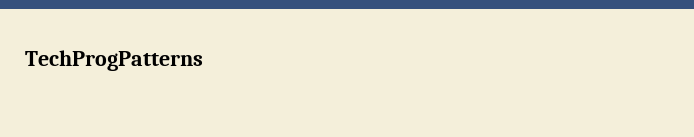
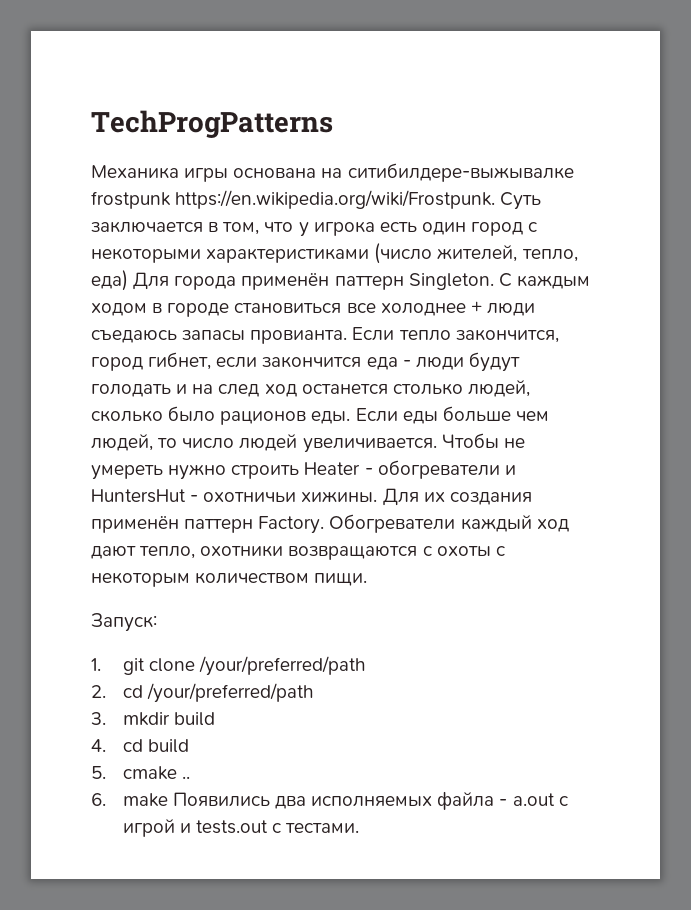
(203, 60) none -> [91,163,574,182] [91,190,542,210] [91,221,539,237] [91,243,578,264] [91,270,590,291] [91,301,535,317] [91,327,559,344] [91,352,520,372] [91,380,530,397] [91,406,549,425] [90,433,525,453] [91,460,516,480] [91,488,532,506] [91,514,569,534] [91,545,506,560] [91,572,368,587] [91,613,157,632] [91,656,366,676] [91,683,313,703] [91,712,215,726] [91,739,189,753] [91,766,190,780] [91,791,569,810] [122,819,360,837] // Механика игры основана на ситибилдере-выжывалке frostpunk https://en.wikipedia.org/wiki/Frostpunk. Суть заключается в том, что у игрока есть один город с некоторыми характеристиками (число жителей, тепло, еда) Для города применён паттерн Singleton. С каждым ходом в городе становиться все холоднее + люди съедаюсь запасы провианта. Если тепло закончится, город гибнет, если закончится еда - люди будут голодать и на след ход останется столько людей, сколько было рационов еды. Если еды больше чем людей, то число людей увеличивается. Чтобы не умереть нужно строить Heater - обогреватели и HuntersHut - охотничьи хижины. Для их создания применён паттерн Factory. Обогреватели каждый ход дают тепло, охотники возвращаются с охоты с некоторым количеством пищи. // Запуск: // 1. git clone /your/preferred/path // 2. cd /your/preferred/path // 3. mkdir build // 4. cd build // 5. cmake .. // 6. make Появились два исполняемых файла - a.out с игрой и tests.out с тестами.

